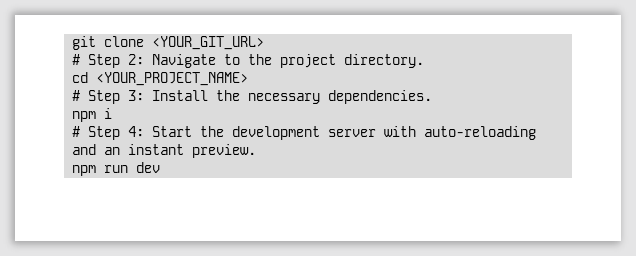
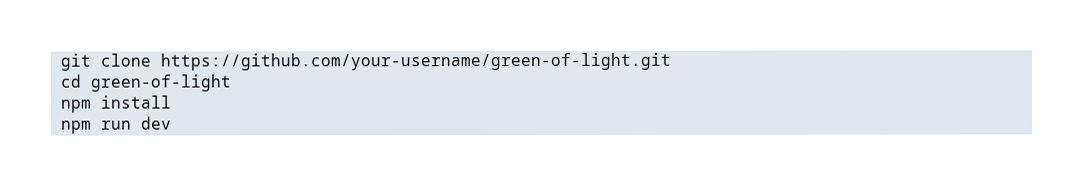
[151,36,264,50] [71,54,424,68] [71,72,248,86] [71,90,432,104] [71,108,112,122] [71,126,536,140] [71,144,256,158] <YOUR_GIT_URL> // # Step 2: Navigate to the project directory. // cd <YOUR_PROJECT_NAME> // # Step 3: Install the necessary dependencies. // npm i // # Step 4: Start the development server with auto-reloading and an instant preview. -> [159,52,671,71] [59,74,231,92] [60,95,172,113] https://github.com/your-username/green-of-light.git // cd green-of-light // npm install

